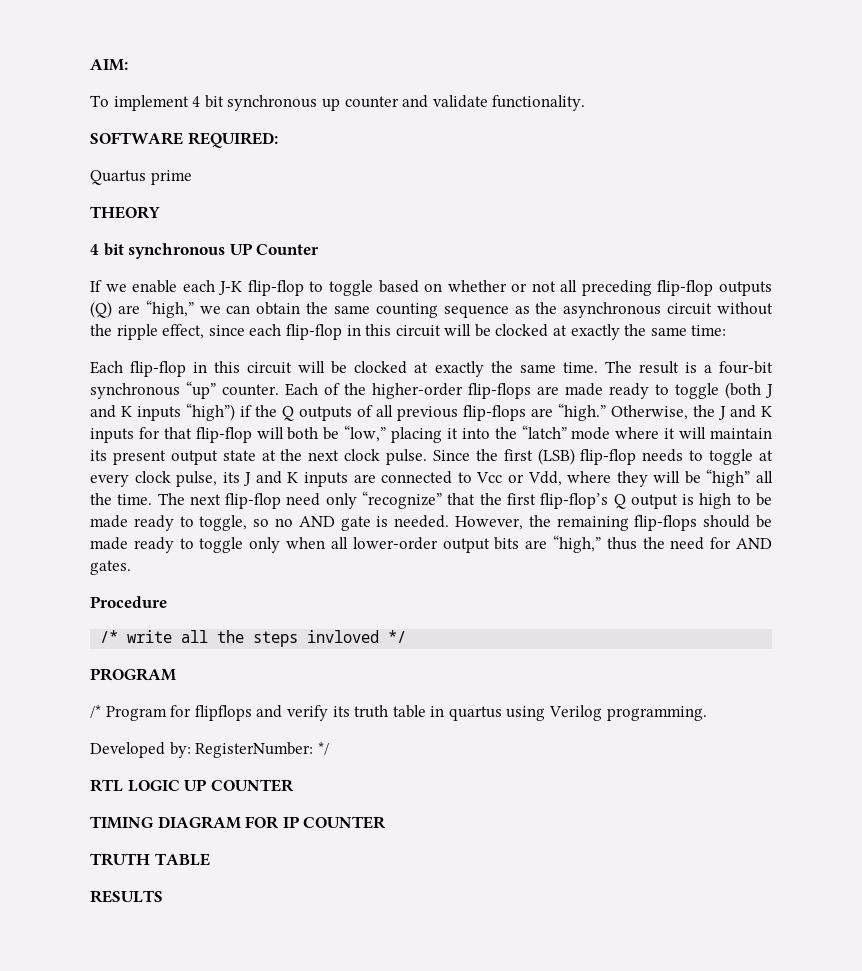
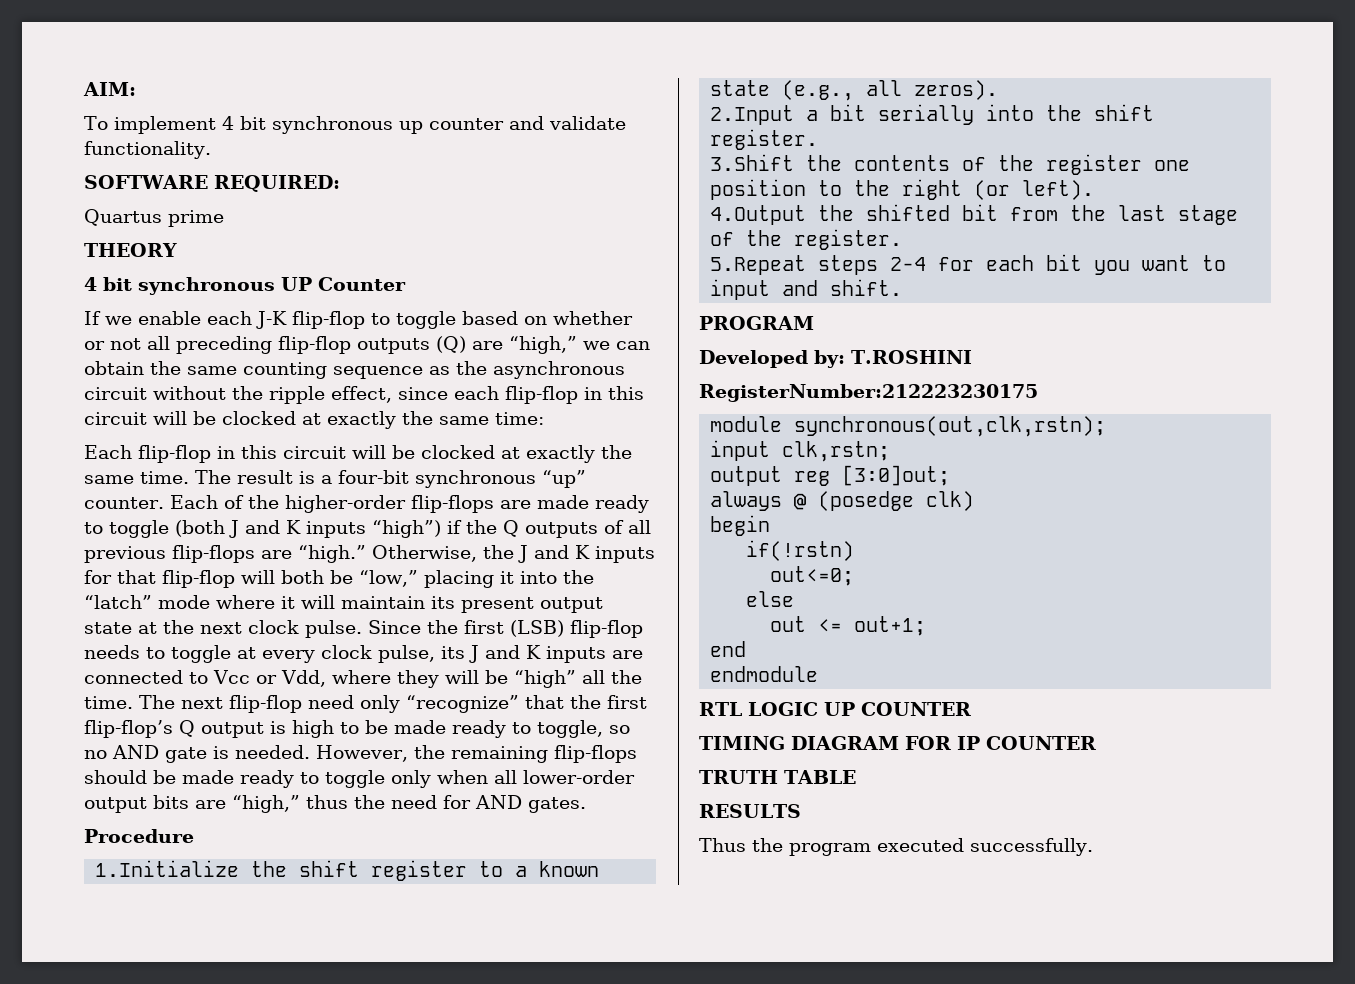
[100,630,407,647] [90,668,176,681] [90,705,707,721] [90,742,329,758] /* write all the steps invloved */ // PROGRAM // /* Program for flipflops and verify its truth table in quartus using Verilog programming. // Developed by: RegisterNumber: */ -> [95,860,600,881] [710,80,999,101] [710,104,1155,125] [710,129,819,150] [710,154,1191,175] [710,179,1095,200] [710,204,1239,225] [710,229,903,250] [710,254,1227,275] [710,279,903,300] [699,316,814,330] [699,350,972,368] [699,384,1038,402] [710,416,1107,437] [710,440,891,462] [710,465,951,486] [710,491,975,511] [710,515,771,536] [746,540,855,561] [770,566,855,586] [746,591,795,607] [770,616,927,636] [710,641,747,657] [710,666,819,682] 1.Initialize the shift register to a known state (e.g., all zeros). // 2.Input a bit serially into the shift register. // 3.Shift the contents of the register one position to the right (or left). // 4.Output the shifted bit from the last stage of the register. // 5.Repeat steps 2-4 for each bit you want to input and shift. // PROGRAM // Developed by: T.ROSHINI // RegisterNumber:212223230175 // module synchronous(out,clk,rstn); // input clk,rstn; // output reg [3:0]out; // always @ (posedge clk) // begin // if(!rstn) // out<=0; // else // out <= out+1; // end // endmodule
(163, 896) none -> [699,838,1093,856] // Thus the program executed successfully.

